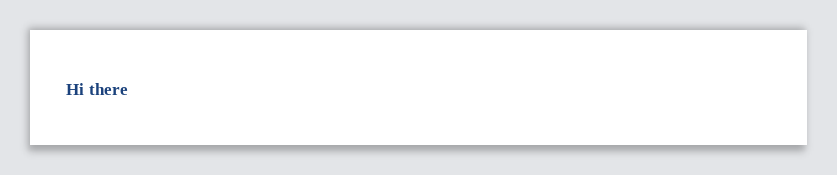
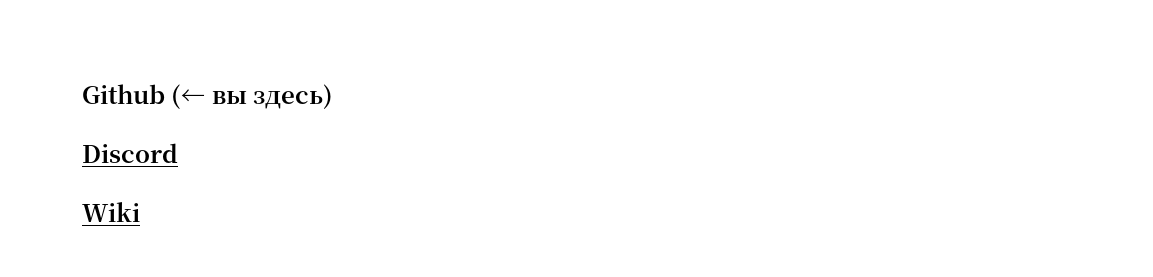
[66,83,128,95] Hi there -> [82,84,334,109] [82,143,178,163] [82,202,140,222] Github (← вы здесь) // Discord // Wiki

